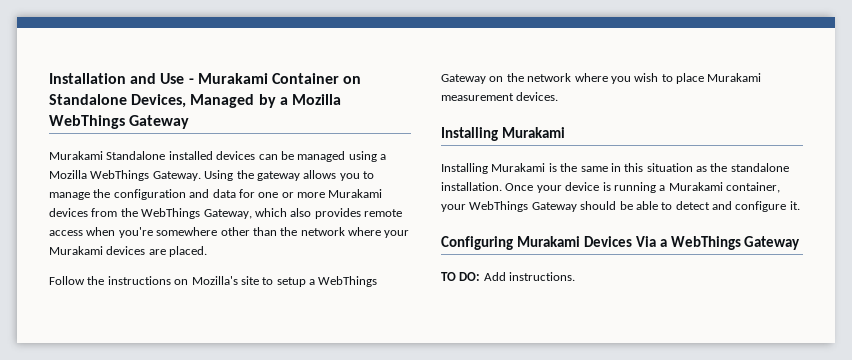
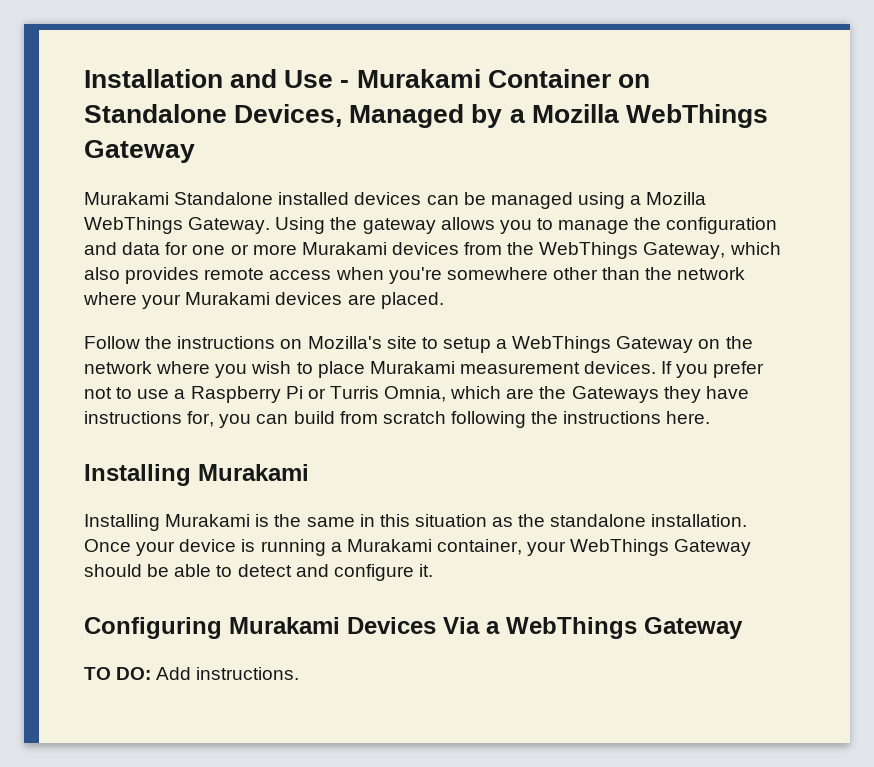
(559, 96) none -> [661,361,765,378] [84,386,749,403] [84,411,711,428] If you prefer not to use a Raspberry Pi or Turris Omnia, which are the Gateways they have instructions for, you can build from scratch following the instructions here.

